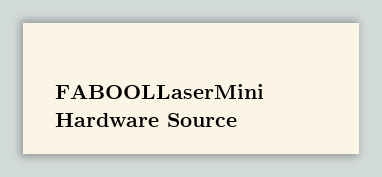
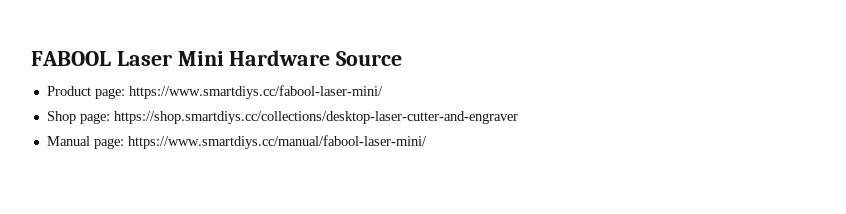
[55,84,264,99] FABOOLLaserMini -> [31,51,224,66] FABOOL Laser Mini
(237, 120) none -> [46,85,383,99] [46,111,518,124] [46,135,427,149] // Product page: https://www.smartdiys.cc/fabool-laser-mini/ // Shop page: https://shop.smartdiys.cc/collections/desktop-laser-cutter-and-engraver // Manual page: https://www.smartdiys.cc/manual/fabool-laser-mini/

